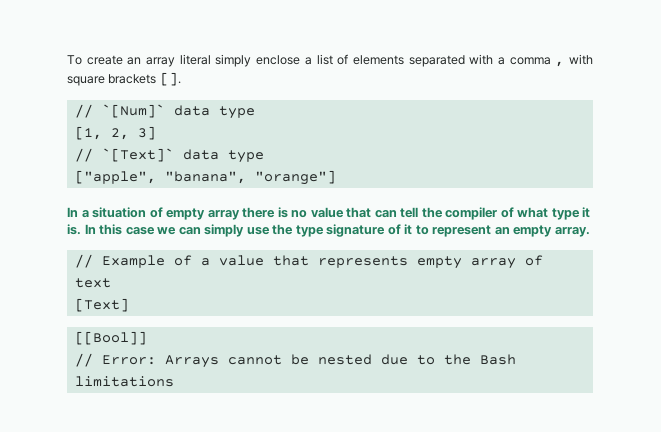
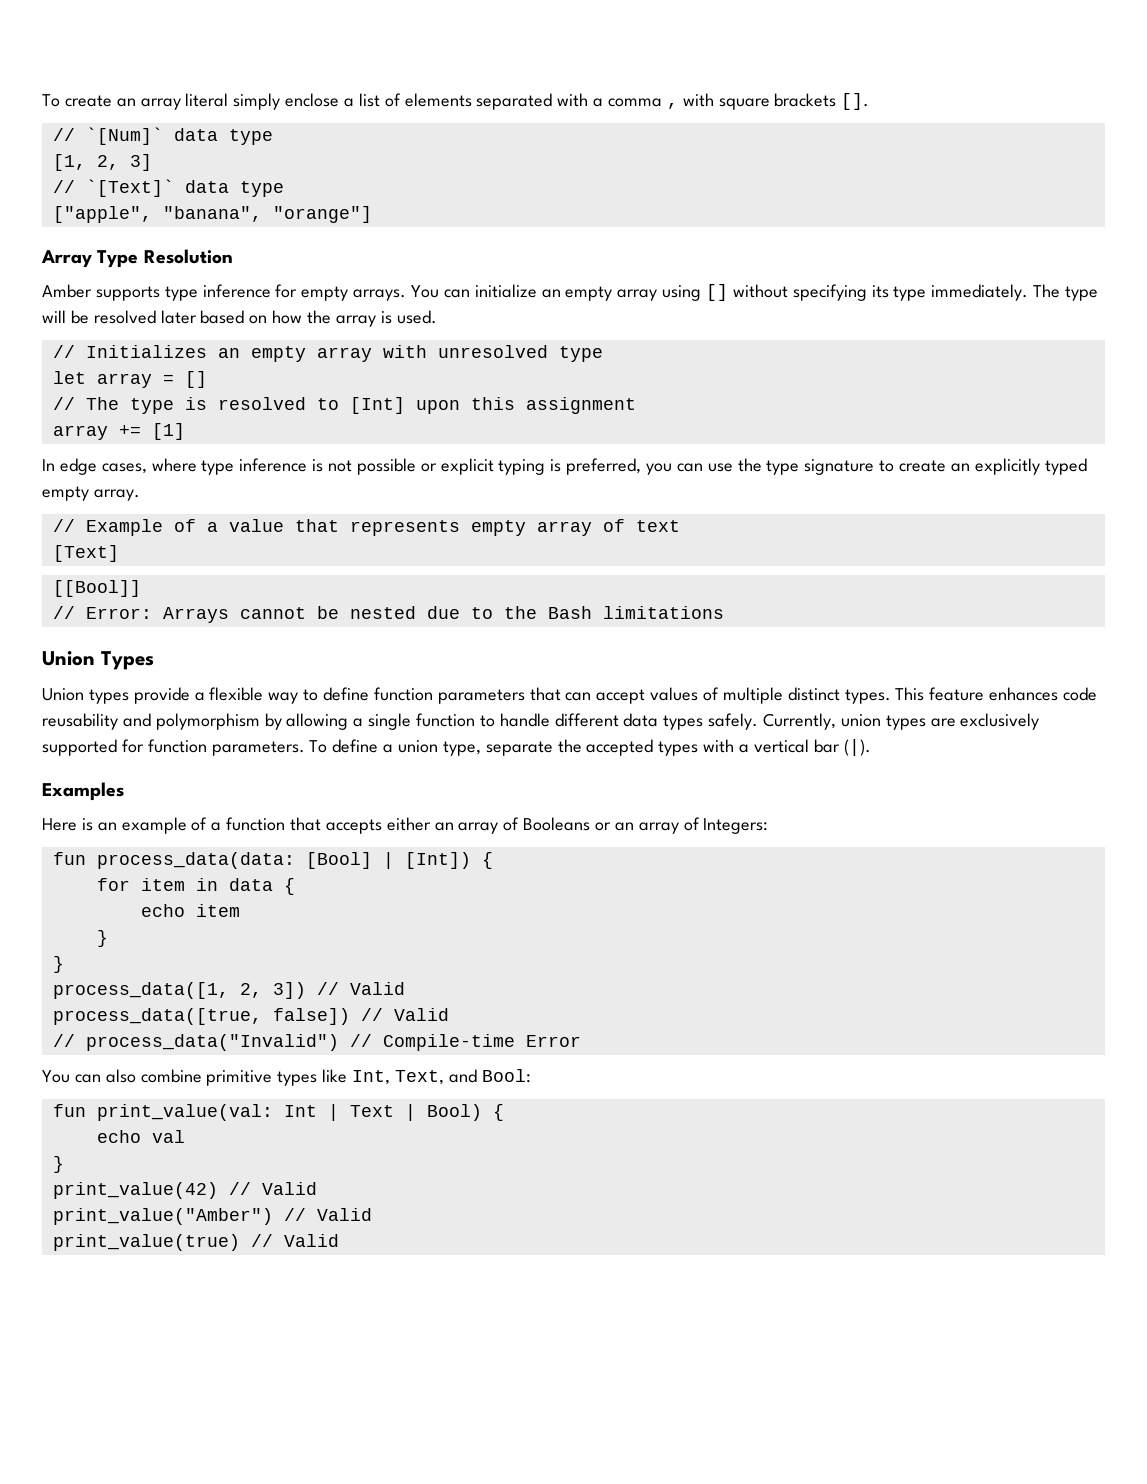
[67,207,591,220] [67,224,510,237] In a situation of empty array there is no value that can tell the compiler of what type it is. In this case we can simply use the type signature of it to represent an -> [41,249,233,268] [42,284,1099,301] [42,310,437,327] [52,345,603,362] [52,371,207,388] [52,397,636,414] [52,423,185,440] [42,458,1087,475] Array Type Resolution // Amber supports type inference for empty arrays. You can initialize an empty array using [] without specifying its type immediately. The type will be resolved later based on how the array is used. // // Initializes an empty array with unresolved type // let array = [] // // The type is resolved to [Int] upon this assignment // array += [1] // In edge cases, where type inference is not possible or explicit typing is preferred, you can use the type signature to create an explicitly typed
(174, 381) none -> [42,651,154,670] [42,687,1098,704] [42,713,1040,730] [42,739,871,756] [42,782,124,801] [42,817,769,834] [52,852,493,869] [96,878,295,895] [140,904,240,917] [96,930,108,947] [52,956,64,973] [52,982,405,999] [52,1008,449,1025] [52,1034,581,1051] [42,1069,531,1086] [52,1104,504,1121] [96,1130,185,1143] [52,1156,64,1173] [52,1182,317,1199] [52,1208,372,1225] [52,1234,339,1251] // Union Types // Union types provide a flexible way to define function parameters that can accept values of multiple distinct types. This feature enhances code reusability and polymorphism by allowing a single function to handle different data types safely. Currently, union types are exclusively supported for function parameters. To define a union type, separate the accepted types with a vertical bar (|). // Examples // Here is an example of a function that accepts either an array of Booleans or an array of Integers: // fun process_data(data: [Bool] | [Int]) { // for item in data { // echo item // } // } // process_data([1, 2, 3]) // Valid // process_data([true, false]) // Valid // // process_data("Invalid") // Compile-time Error // You can also combine primitive types like Int, Text, and Bool: // fun print_value(val: Int | Text | Bool) { // echo val // } // print_value(42) // Valid // print_value("Amber") // Valid // print_value(true) // Valid

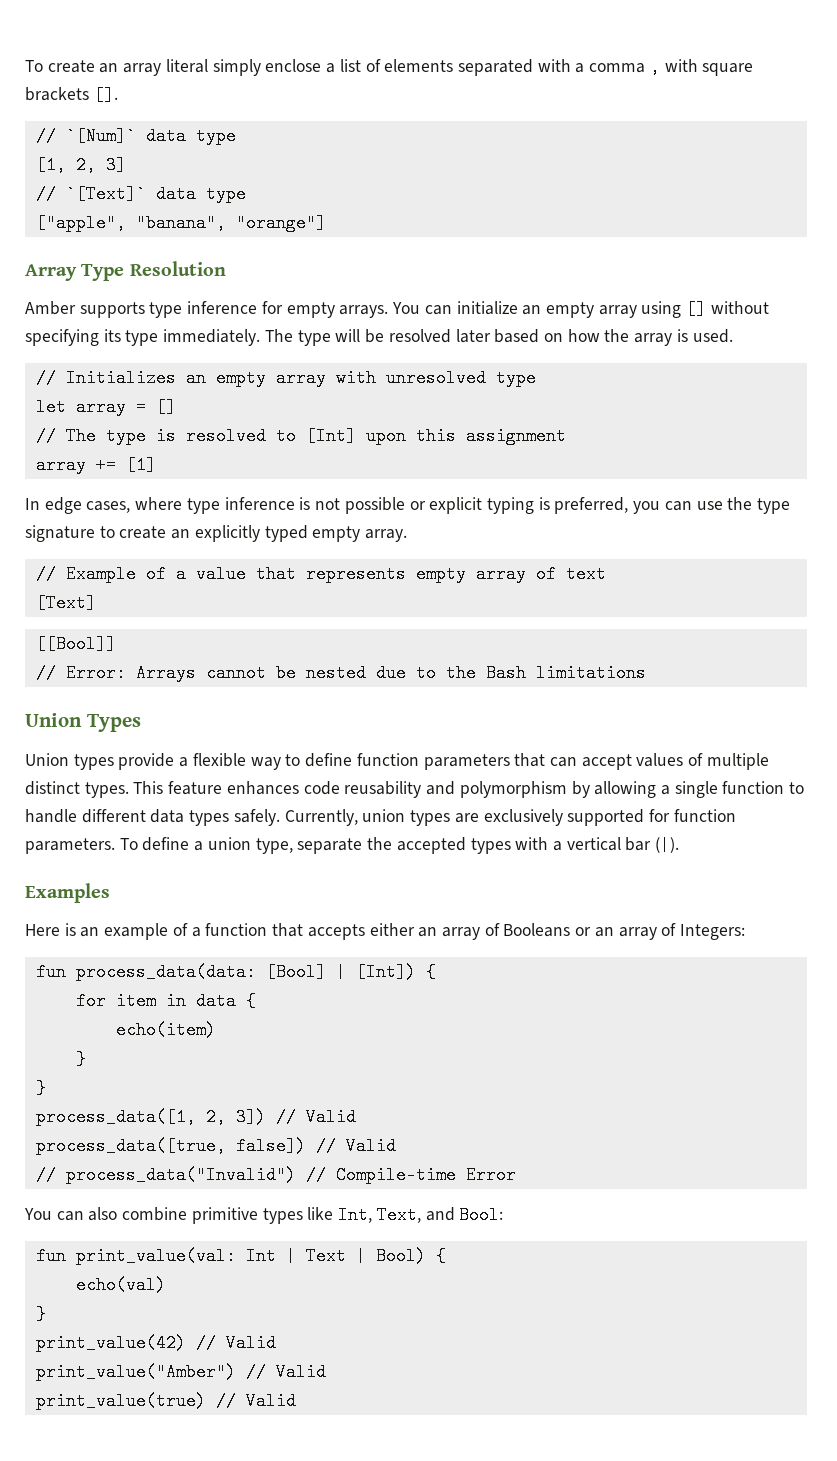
[140,904,240,917] echo item -> [115,1021,216,1039] echo(item)
[96,1130,185,1143] echo val -> [75,1276,166,1294] echo(val)

